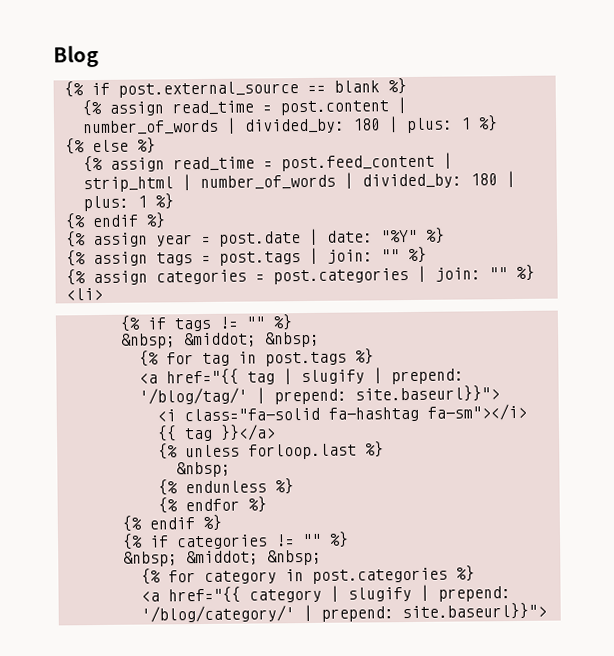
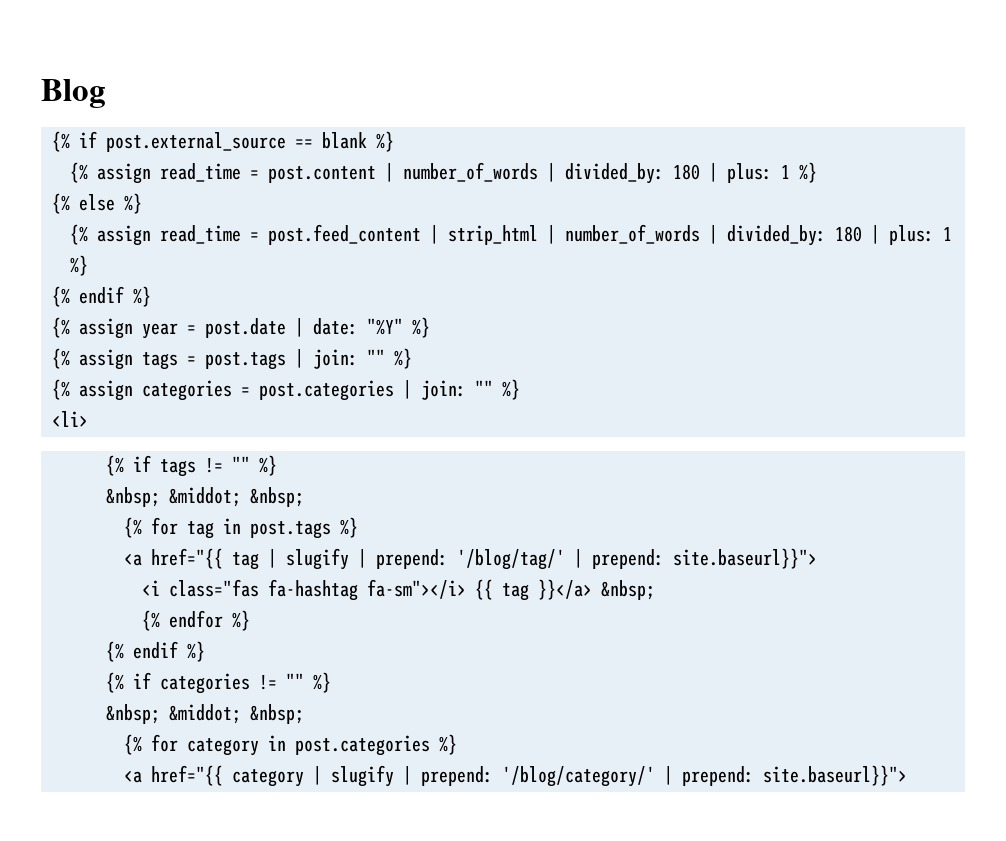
[183,407,320,422] class="fa-solid -> [169,579,260,597] class="fas
[157,441,384,460] [175,461,231,478] [157,478,294,496] // {% unless forloop.last %} // &nbsp; // {% endunless %} -> [601,580,656,600] &nbsp;

